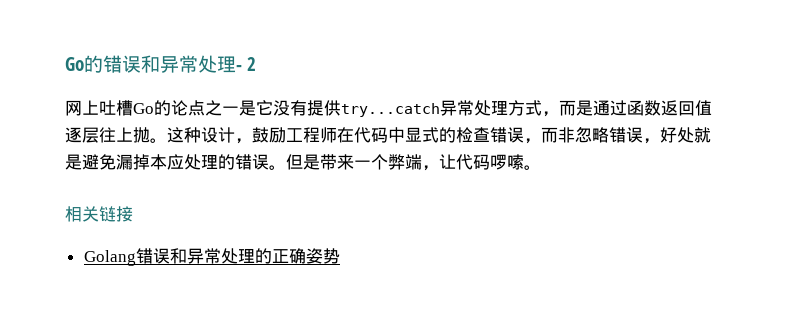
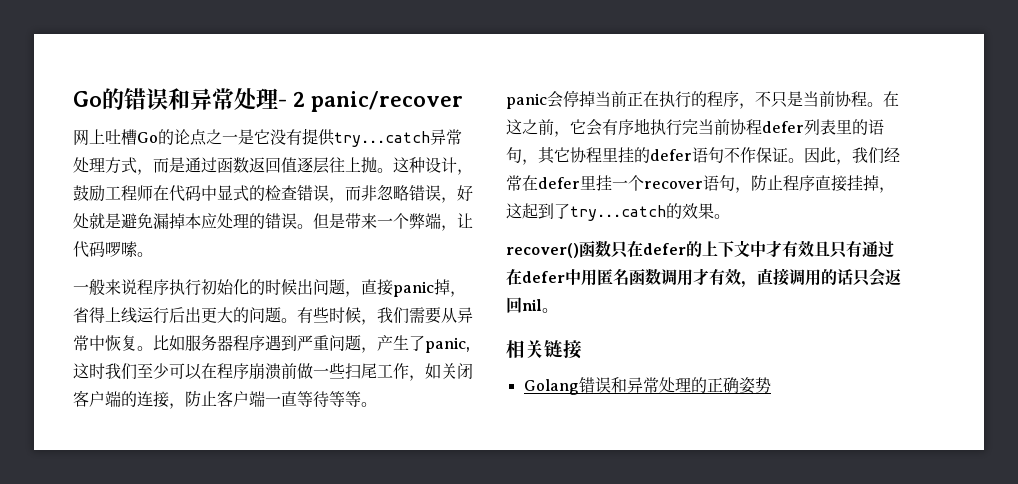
(257, 64) none -> [311,91,463,112] panic/recover
(541, 167) none -> [73,279,466,297] [73,307,473,325] [73,335,470,353] [73,363,473,381] [73,390,377,409] [506,90,899,109] [506,118,884,137] [506,147,900,165] [506,174,895,193] [506,203,730,221] [506,240,894,258] [506,268,901,288] [506,297,558,313] // 一般来说程序执行初始化的时候出问题，直接panic掉，省得上线运行后出更大的问题。有些时候，我们需要从异常中恢复。比如服务器程序遇到严重问题，产生了panic,这时我们至少可以在程序崩溃前做一些扫尾工作，如关闭客户端的连接，防止客户端一直等待等等。 // panic会停掉当前正在执行的程序，不只是当前协程。在这之前，它会有序地执行完当前协程defer列表里的语句，其它协程里挂的defer语句不作保证。因此，我们经常在defer里挂一个recover语句，防止程序直接挂掉，这起到了try...catch的效果。 // recover()函数只在defer的上下文中才有效且只有通过在defer中用匿名函数调用才有效，直接调用的话只会返回nil。

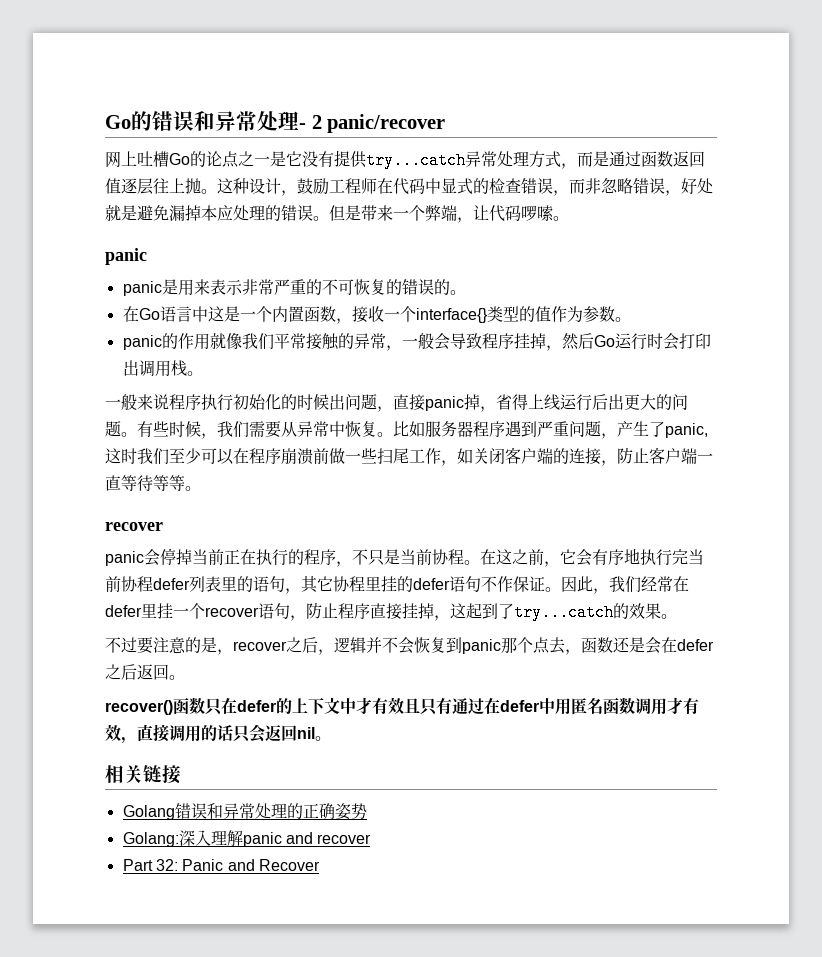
(153, 254) none -> [105,248,147,265] [122,279,466,296] [122,306,631,324] [122,333,711,351] [122,360,203,377] // panic // panic是用来表示非常严重的不可恢复的错误的。 // 在Go语言中这是一个内置函数，接收一个interface{}类型的值作为参数。 // panic的作用就像我们平常接触的异常，一般会导致程序挂掉，然后Go运行时会打印出调用栈。
(377, 404) none -> [105,522,163,531] // recover
(730, 216) none -> [105,637,714,655] [105,664,185,680] // 不过要注意的是，recover之后，逻辑并不会恢复到panic那个点去，函数还是会在defer之后返回。
(771, 385) none -> [122,830,372,847] [122,859,320,871] // Golang:深入理解panic and recover // Part 32: Panic and Recover

